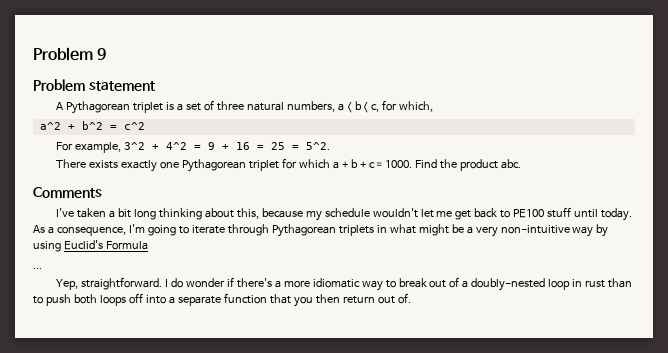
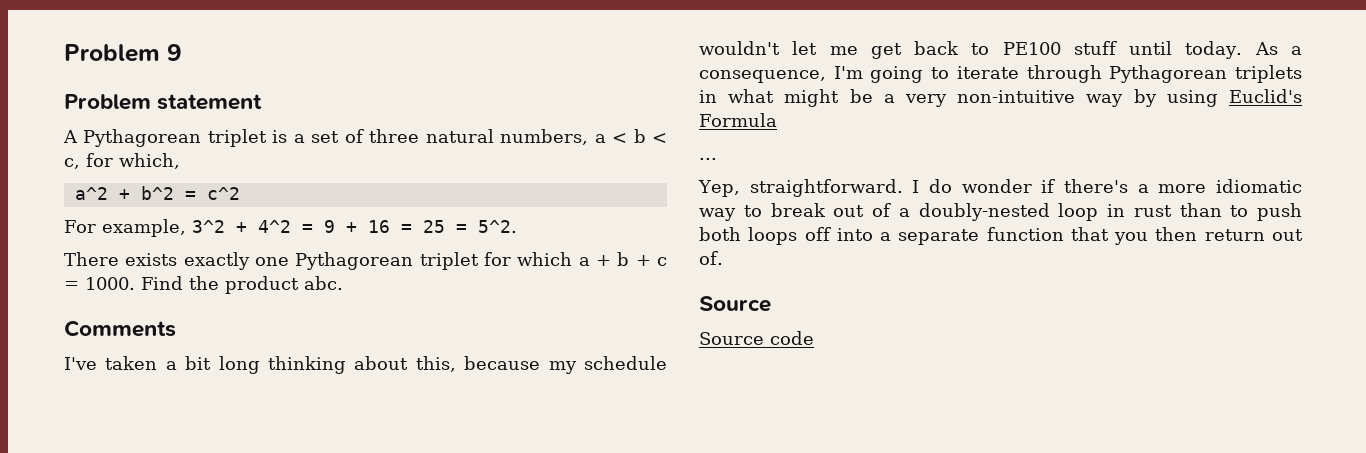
(411, 298) none -> [699,296,771,312] [699,331,814,345] // Source // Source code

